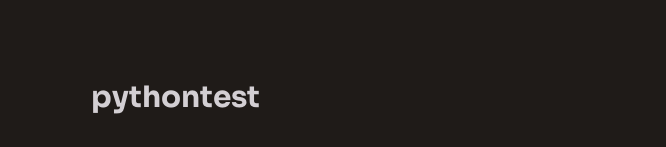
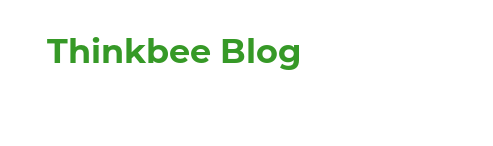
[91,85,260,114] pythontest -> [47,37,302,70] Thinkbee Blog

